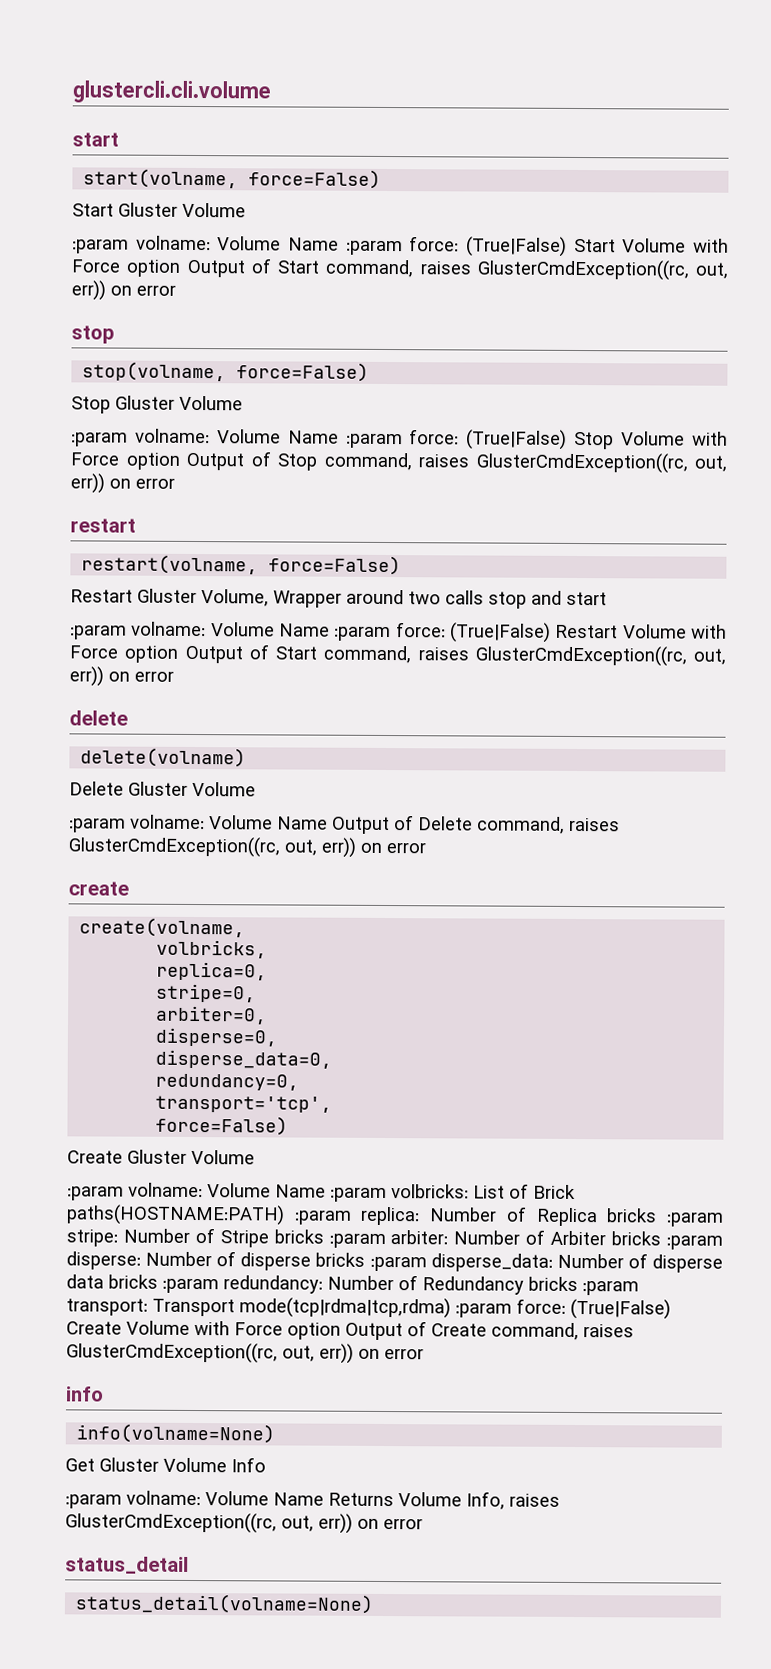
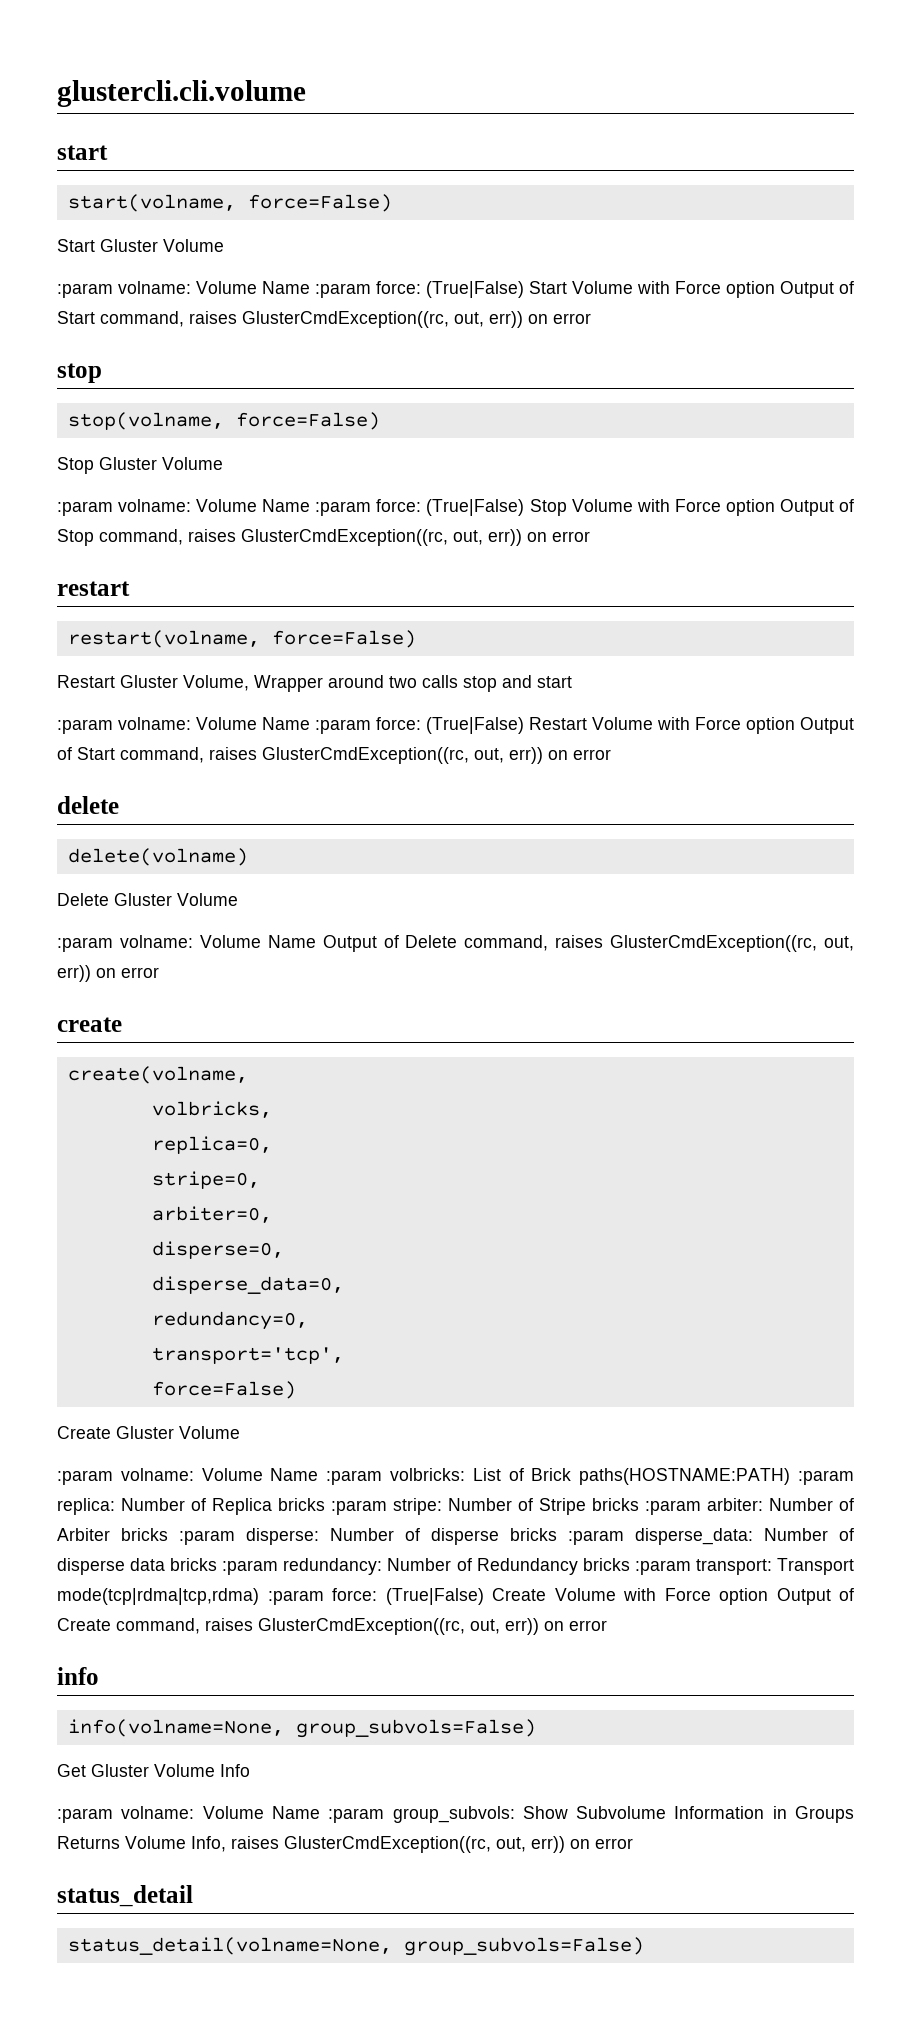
[76,1423,276,1444] info(volname=None) -> [67,1719,536,1738] info(volname=None, group_subvols=False)
(324, 1499) none -> [328,1806,854,1823] :param group_subvols: Show Subvolume Information in Groups
[75,1593,375,1614] status_detail(volname=None) -> [67,1937,644,1956] status_detail(volname=None, group_subvols=False)

